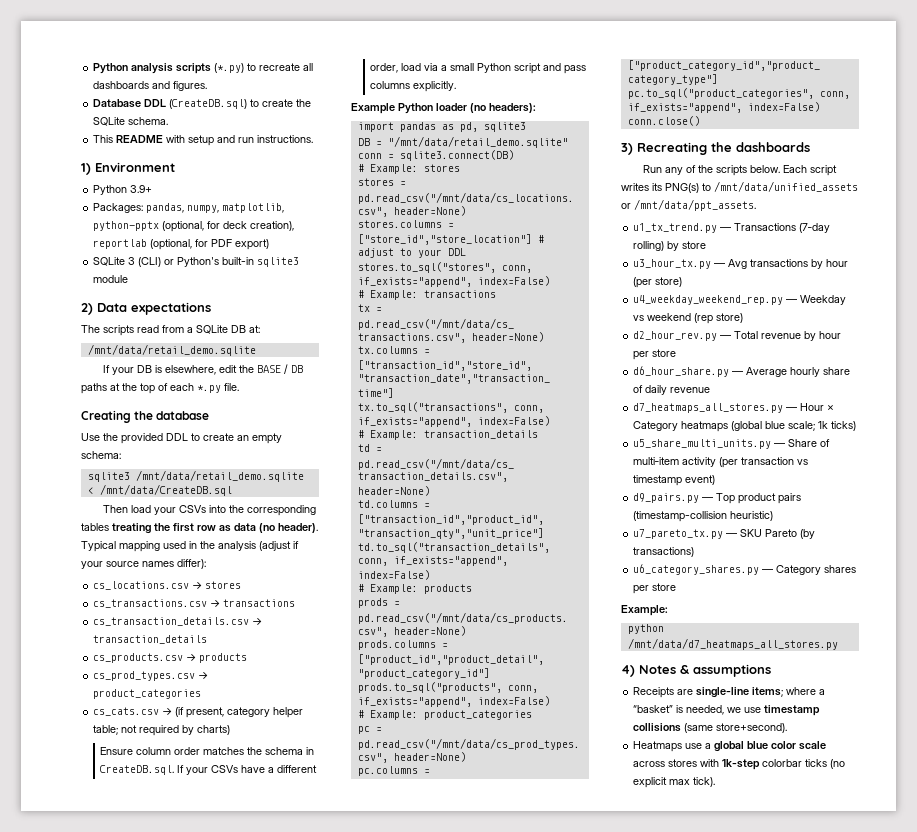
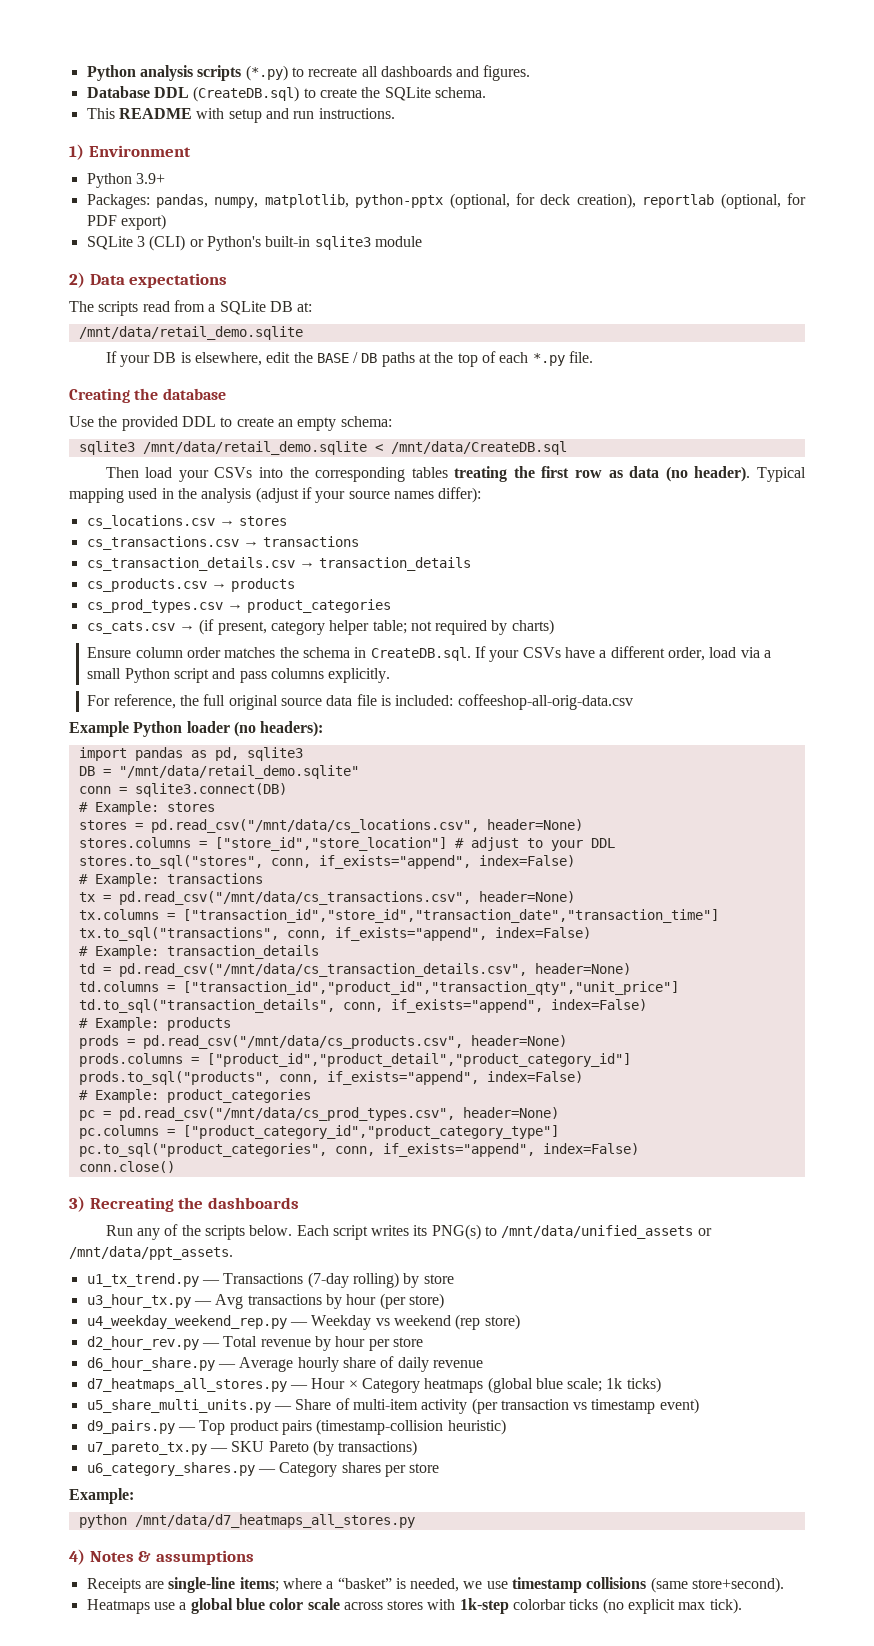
(457, 86) none -> [87,694,633,710] // For reference, the full original source data file is included: coffeeshop-all-orig-data.csv

